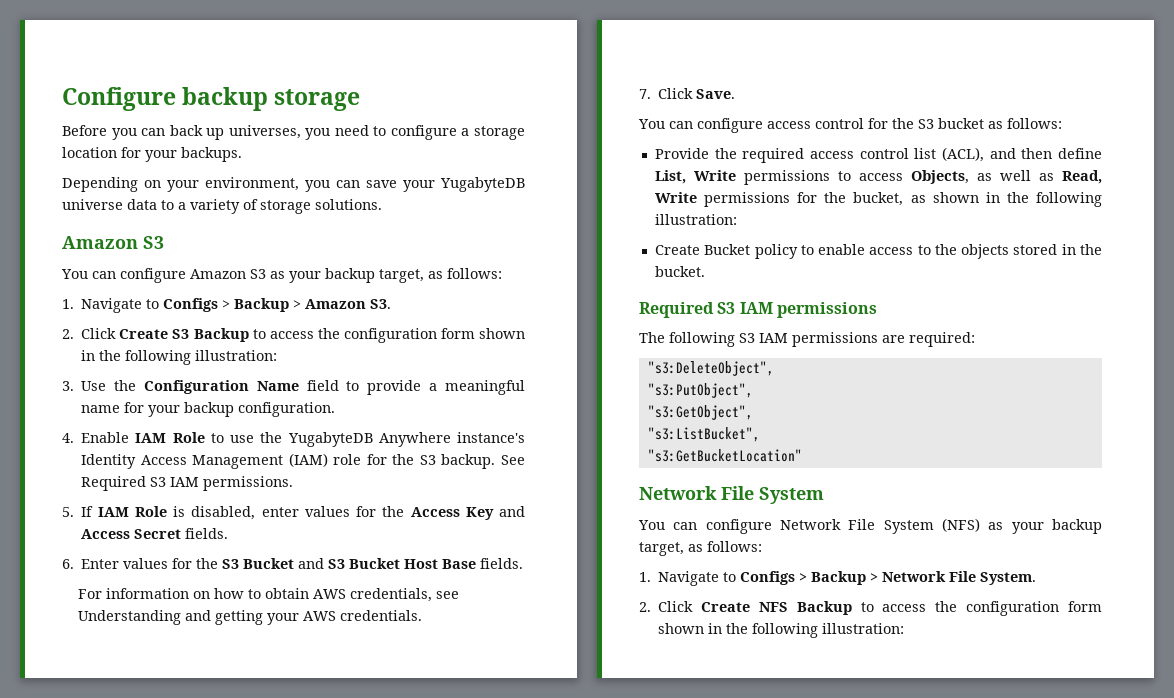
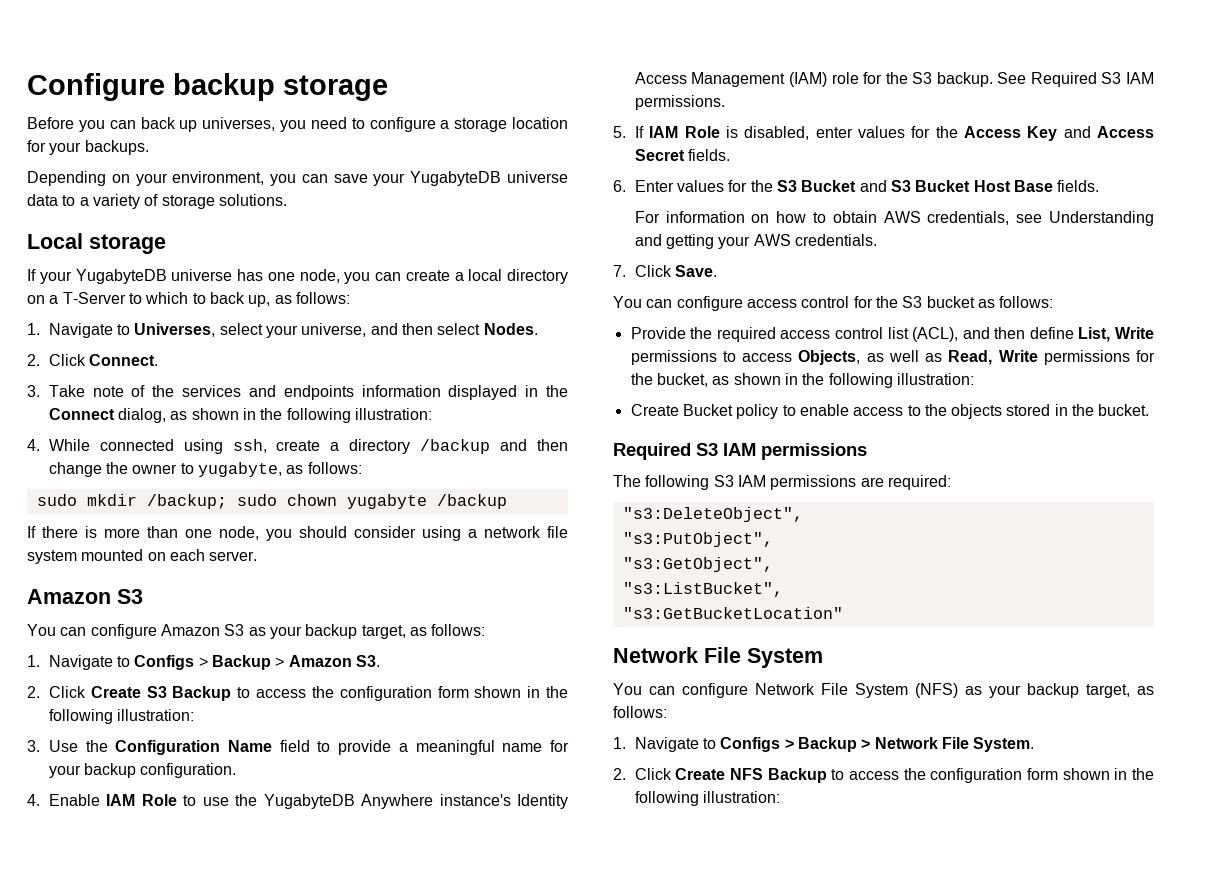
(382, 204) none -> [27,233,166,254] [27,269,568,284] [27,292,350,307] [27,323,538,338] [27,354,159,366] [27,385,568,400] [48,408,433,423] [27,439,569,454] [48,462,362,477] [36,494,507,509] [27,526,568,541] [27,549,258,564] // Local storage // If your YugabyteDB universe has one node, you can create a local directory on a T-Server to which to back up, as follows: // 1. Navigate to Universes, select your universe, and then select Nodes. // 2. Click Connect. // 3. Take note of the services and endpoints information displayed in the Connect dialog, as shown in the following illustration: // 4. While connected using ssh, create a directory /backup and then change the owner to yugabyte, as follows: // sudo mkdir /backup; sudo chown yugabyte /backup // If there is more than one node, you should consider using a network file system mounted on each server.

